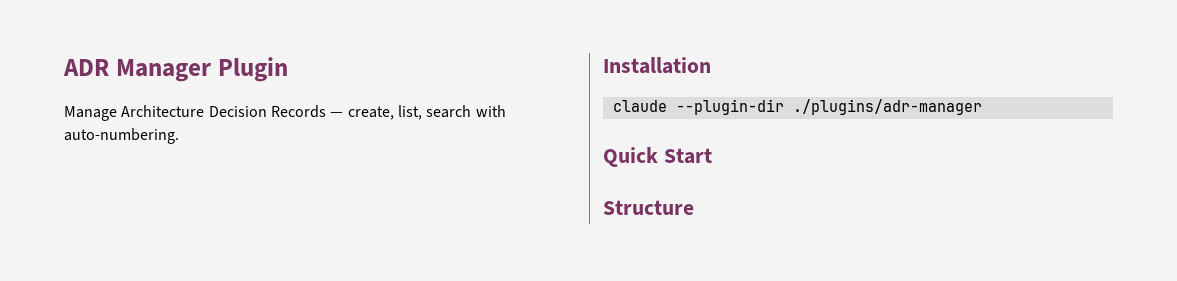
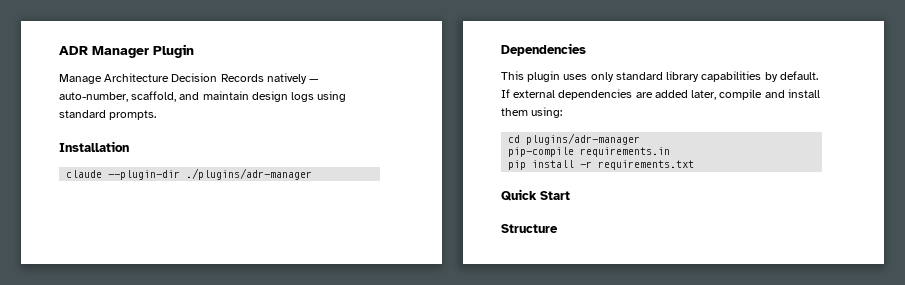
[330,105,506,120] [64,128,179,144] [603,57,711,74] [612,99,982,115] — create, list, search with auto-numbering. // Installation // claude --plugin-dir ./plugins/adr-manager -> [266,73,320,84] [59,91,347,102] [59,110,157,120] [59,141,129,152] [66,168,313,180] [501,43,586,56] [501,71,818,82] [501,89,820,100] [501,107,563,118] [508,133,641,145] [508,147,671,157] [508,160,695,170] natively — auto-number, scaffold, and maintain design logs using standard prompts. // Installation // claude --plugin-dir ./plugins/adr-manager // Dependencies // This plugin uses only standard library capabilities by default. If external dependencies are added later, compile and install them using: // cd plugins/adr-manager // pip-compile requirements.in // pip install -r requirements.txt

